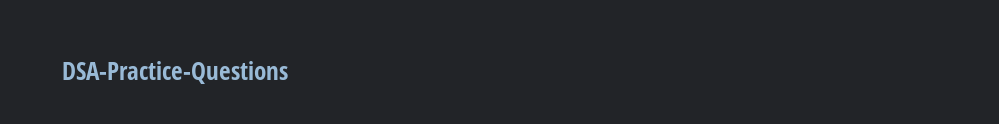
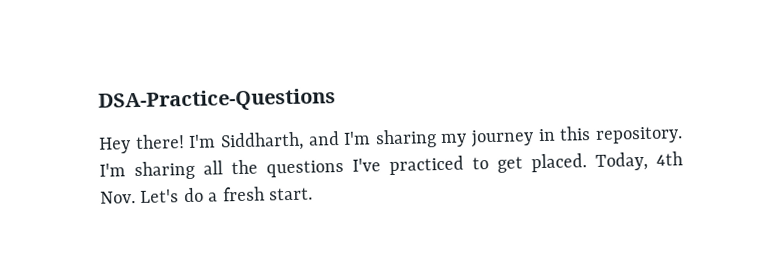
(288, 72) none -> [98,126,683,154] [99,151,683,181] [100,186,313,204] // Hey there! I'm Siddharth, and I'm sharing my journey in this repository. I'm sharing all the questions I've practiced to get placed. Today, 4th Nov. Let's do a fresh start.

